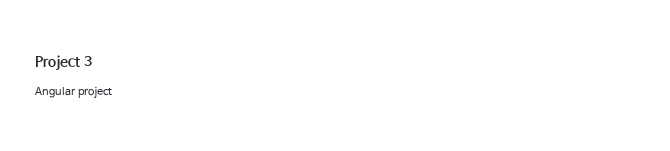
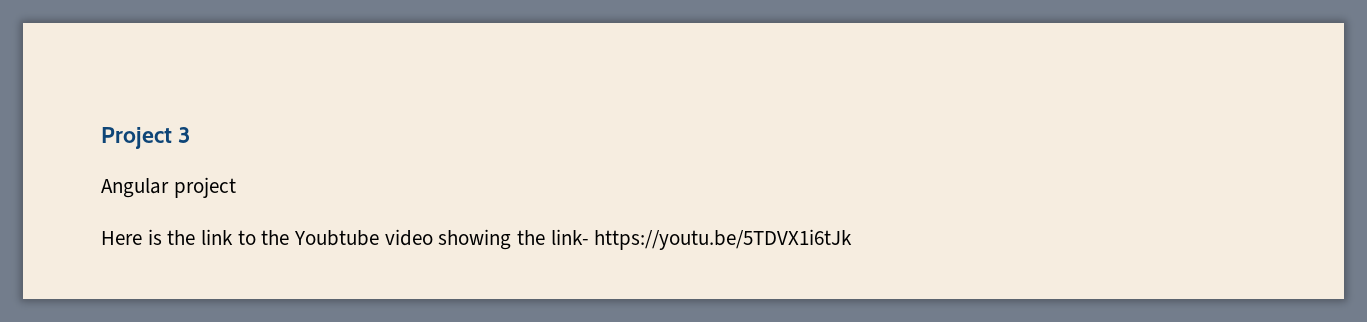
(112, 92) none -> [101,229,853,250] // Here is the link to the Youbtube video showing the link- https://youtu.be/5TDVX1i6tJk

